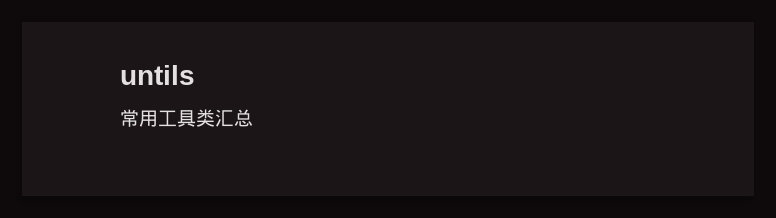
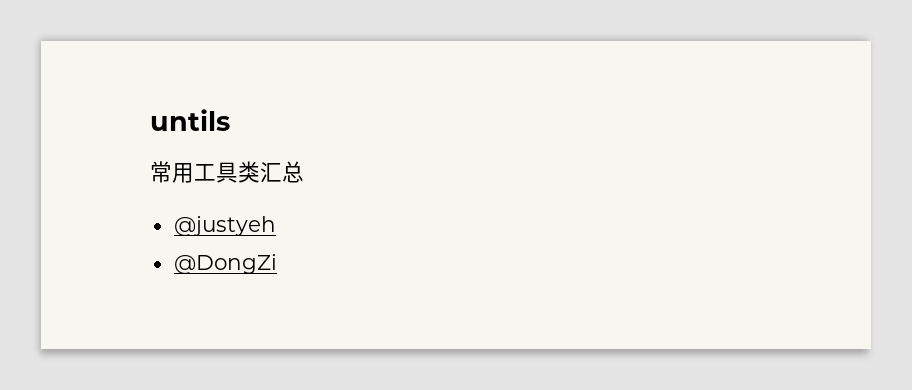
(253, 118) none -> [173,216,276,236] [173,254,277,274] // @justyeh // @DongZi

